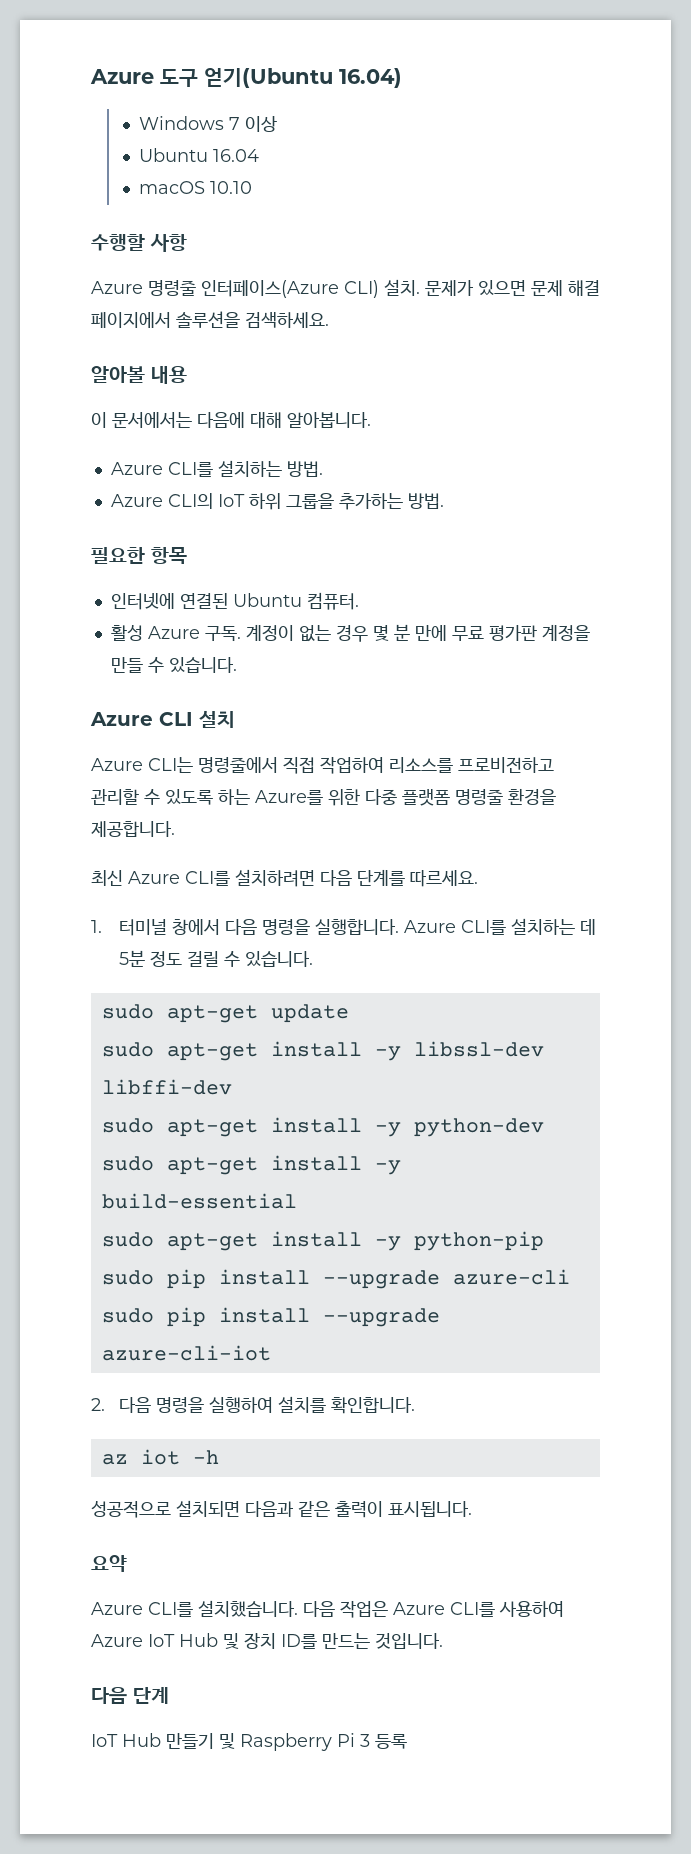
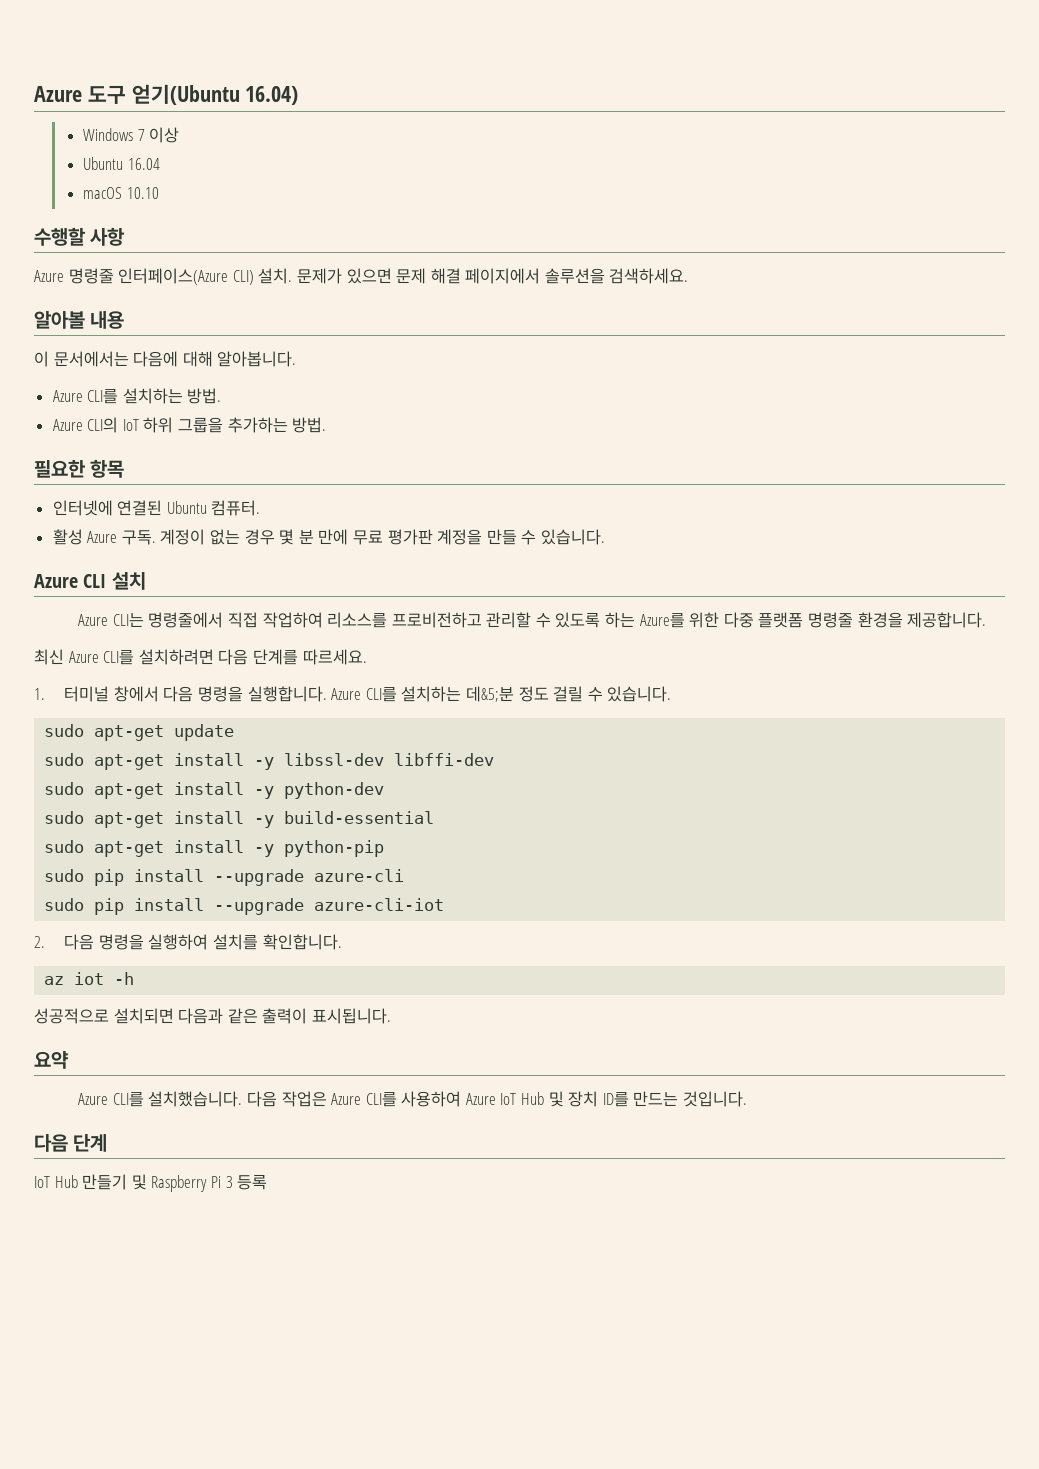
[580,919,597,935] [119,950,146,967] 데 5분 -> [465,686,514,702] 데&5;분

